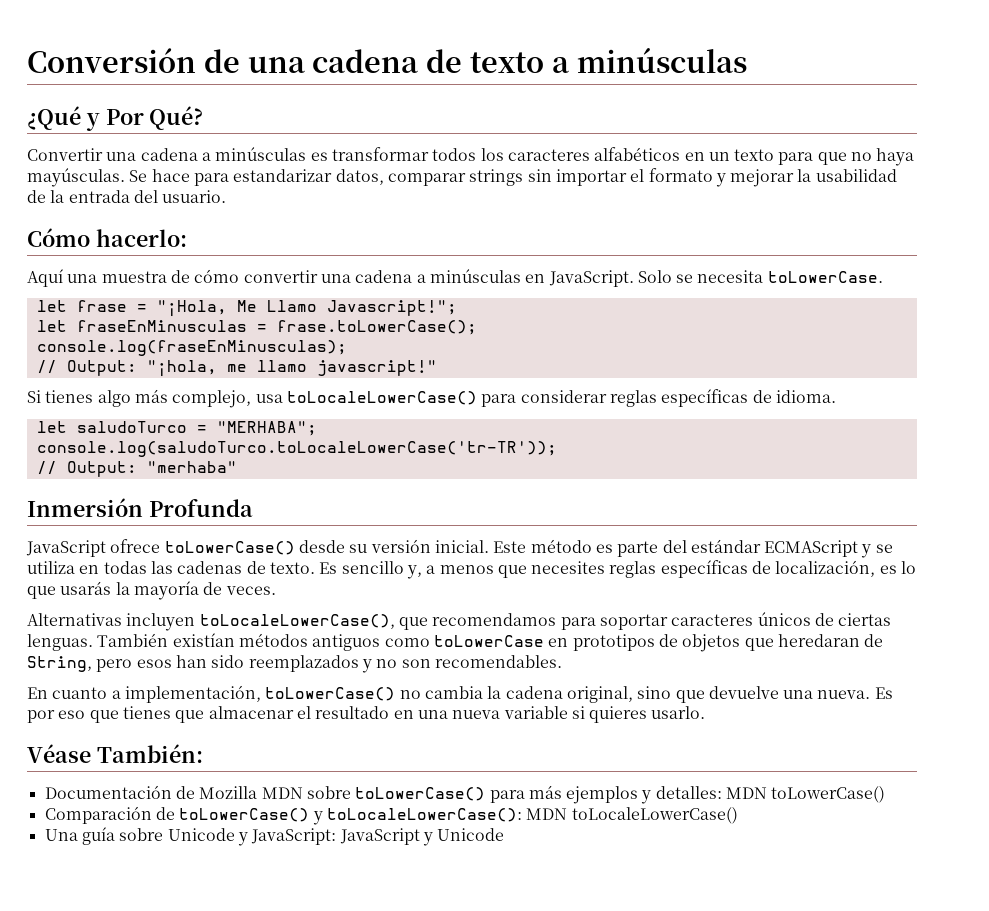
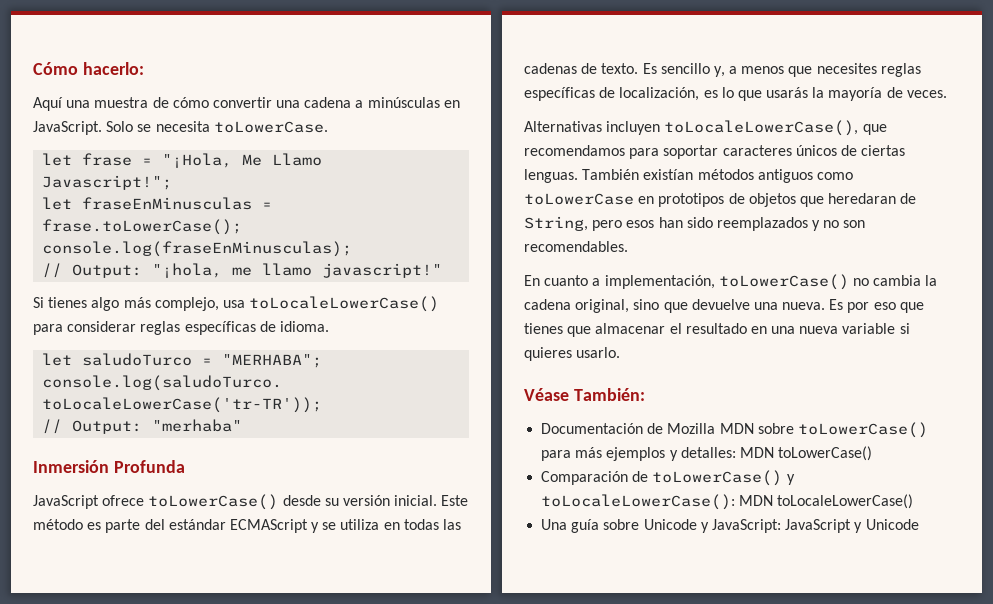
[27,48,747,73] [27,106,204,131] [27,147,915,166] [27,168,897,187] [27,190,227,203] Conversión de una cadena de texto a minúsculas // ¿Qué y Por Qué? // Convertir una cadena a minúsculas es transformar todos los caracteres alfabéticos en un texto para que no haya mayúsculas. Se hace para estandarizar datos, comparar strings sin importar el formato y mejorar la usabilidad de la entrada del usuario. // -> (33, 68) none

